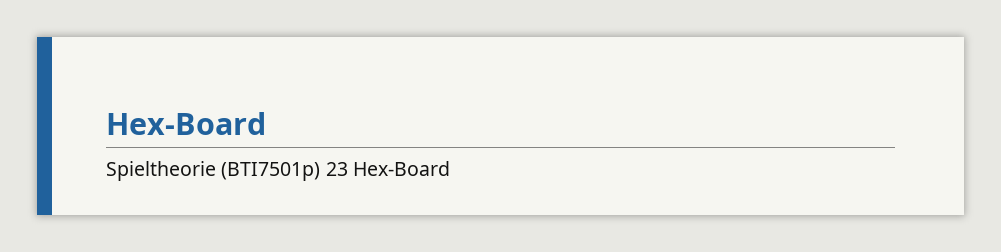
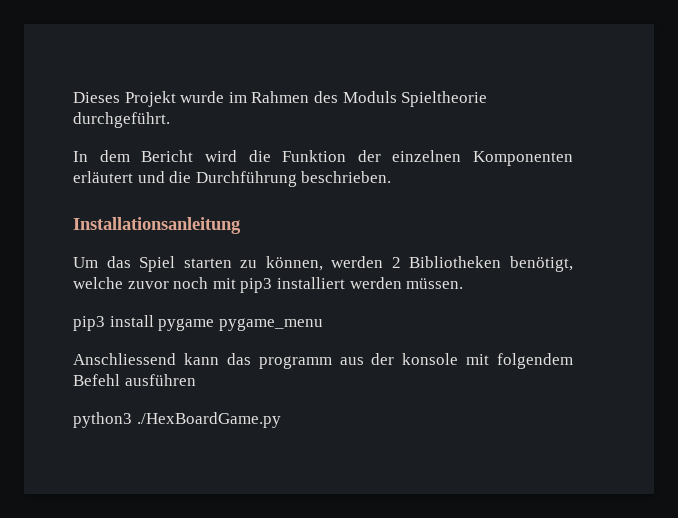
[106,112,266,135] [106,161,450,181] Hex-Board // Spieltheorie (BTI7501p) 23 Hex-Board -> [73,91,488,107] [73,112,170,128] [73,150,573,166] [73,171,392,187] [73,217,241,234] [73,256,573,272] [73,277,464,293] [73,315,323,331] [73,353,573,369] [73,374,196,386] [73,412,281,428] Dieses Projekt wurde im Rahmen des Moduls Spieltheorie durchgeführt. // In dem Bericht wird die Funktion der einzelnen Komponenten erläutert und die Durchführung beschrieben. // Installationsanleitung // Um das Spiel starten zu können, werden 2 Bibliotheken benötigt, welche zuvor noch mit pip3 installiert werden müssen. // pip3 install pygame pygame_menu // Anschliessend kann das programm aus der konsole mit folgendem Befehl ausführen // python3 ./HexBoardGame.py

